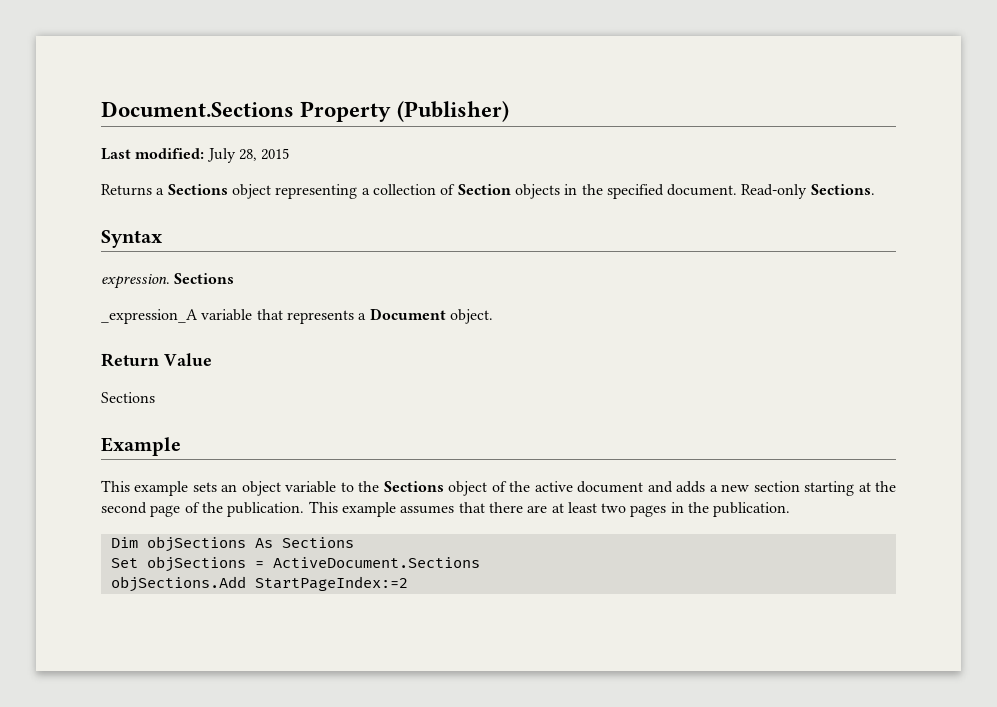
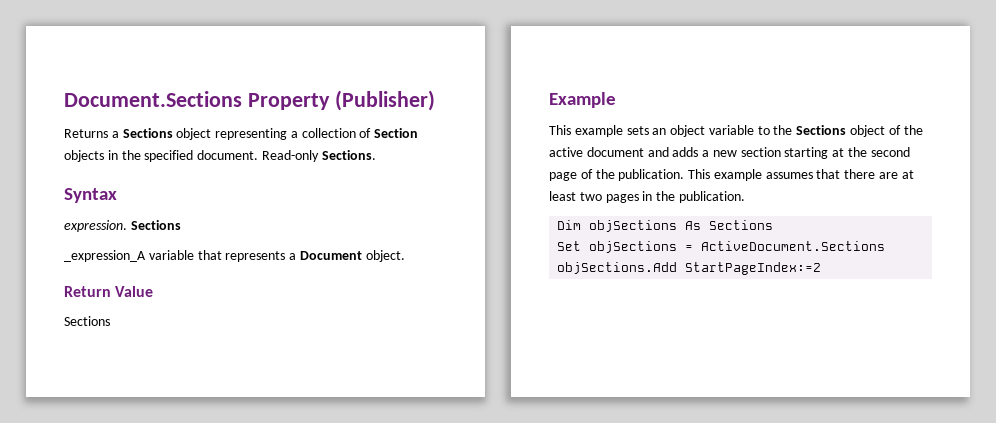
[101,148,290,163] // Last modified: July 28, 2015 -> (435, 100) none

